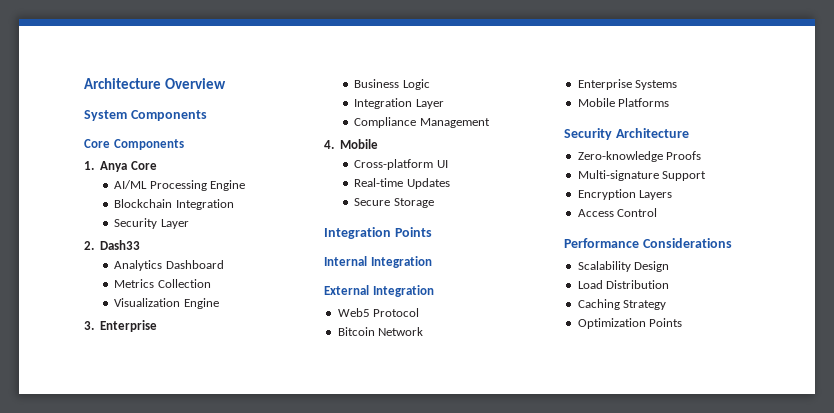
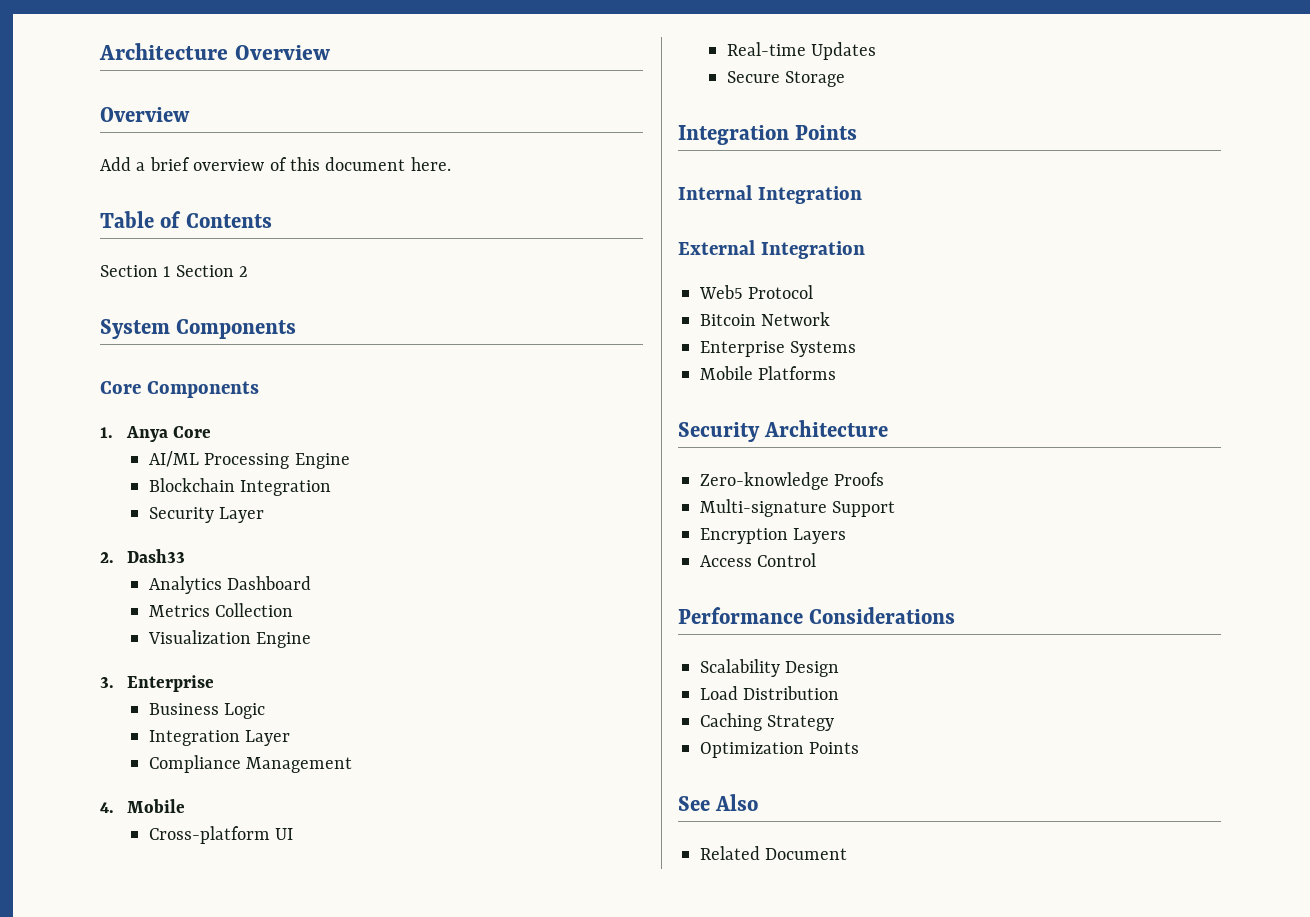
(226, 83) none -> [100,107,190,122] [100,157,451,171] [100,211,272,228] [100,265,249,277] // Overview // Add a brief overview of this document here. // Table of Contents // Section 1 Section 2
(683, 322) none -> [678,794,759,811] [700,846,848,860] // See Also // Related Document

